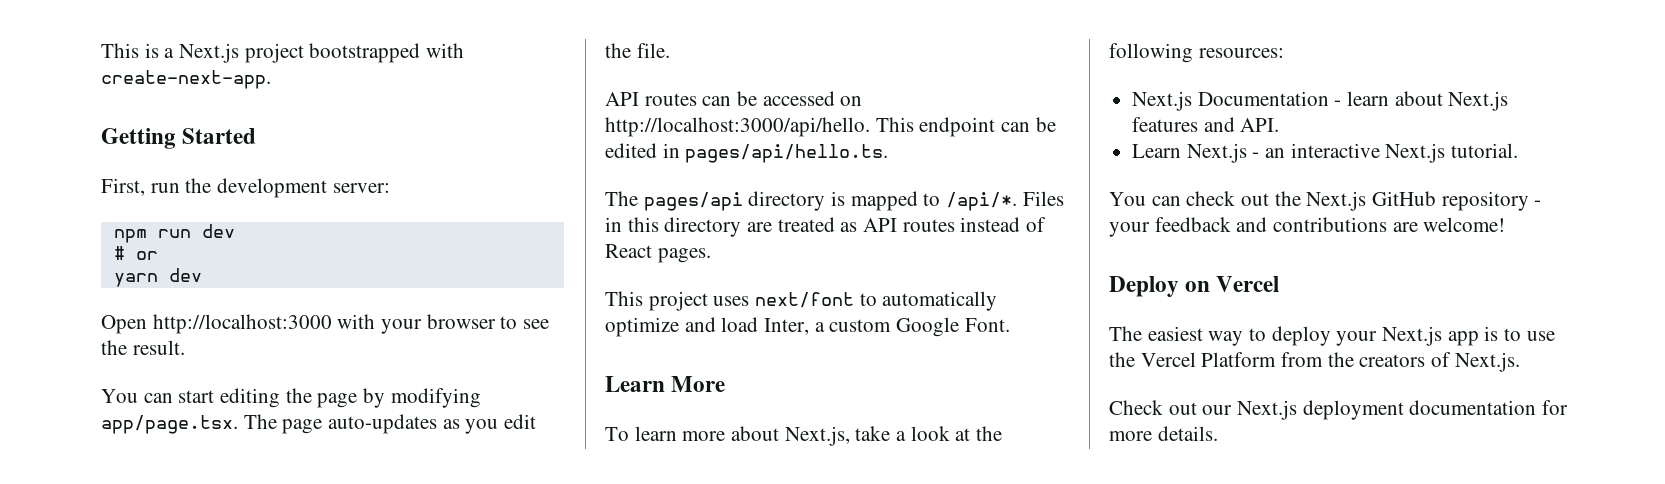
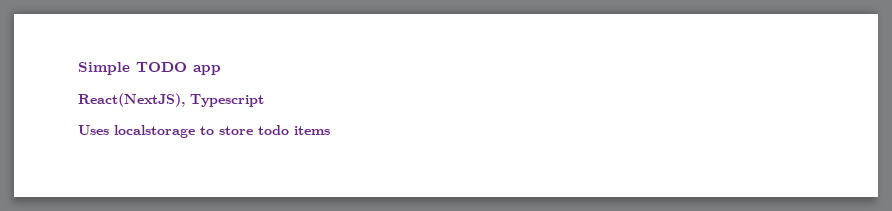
[101,43,465,63] [101,70,271,89] [101,128,257,149] [101,178,390,198] [113,224,235,243] [113,246,158,260] [113,268,202,287] [101,314,550,334] [101,340,185,355] [101,388,481,408] [101,414,537,434] [605,43,670,58] [605,91,863,106] [605,117,1056,137] [605,143,889,163] [605,191,1064,211] [605,217,1047,237] [605,244,711,263] [605,291,998,311] [605,317,1010,337] [605,376,726,392] [605,426,1003,446] [1109,43,1284,63] [1132,91,1509,111] [1132,117,1280,132] [1132,143,1519,163] [1109,191,1542,211] [1109,217,1506,237] [1109,276,1280,297] [1109,326,1555,346] [1109,352,1520,372] [1109,400,1569,420] [1109,426,1218,441] This is a Next.js project bootstrapped with create-next-app. // Getting Started // First, run the development server: // npm run dev // # or // yarn dev // Open http://localhost:3000 with your browser to see the result. // You can start editing the page by modifying app/page.tsx. The page auto-updates as you edit the file. // API routes can be accessed on http://localhost:3000/api/hello. This endpoint can be edited in pages/api/hello.ts. // The pages/api directory is mapped to /api/*. Files in this directory are treated as API routes instead of React pages. // This project uses next/font to automatically optimize and load Inter, a custom Google Font. // Learn More // To learn more about Next.js, take a look at the following resources: // Next.js Documentation - learn about Next.js features and API. // Learn Next.js - an interactive Next.js tutorial. // You can check out the Next.js GitHub repository - your feedback and contributions are welcome! // Deploy on Vercel // The easiest way to deploy your Next.js app is to use the Vercel Platform from the creators of Next.js. // Check out our Next.js deployment documentation for more details. -> [78,62,221,75] [78,93,264,107] [78,125,330,138] Simple TODO app // React(NextJS), Typescript // Uses localstorage to store todo items

